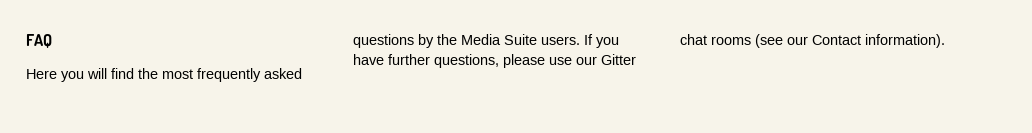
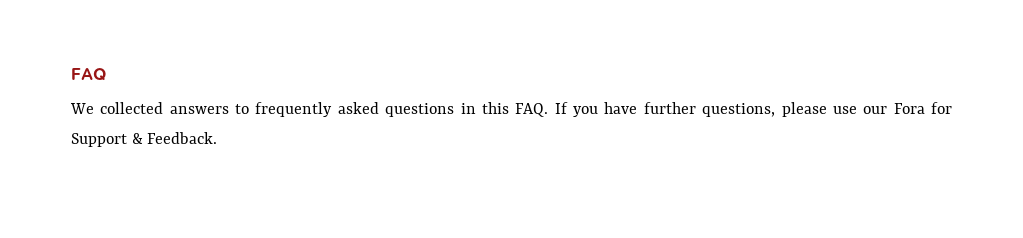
[26,68,302,82] [353,34,580,48] Here you will find the most frequently asked questions by the Media Suite users. -> [70,102,549,117] We collected answers to frequently asked questions in this FAQ.
[601,54,636,65] [680,34,945,48] Gitter chat rooms (see our Contact information). -> [893,102,952,114] [71,132,218,147] Fora for Support & Feedback.

